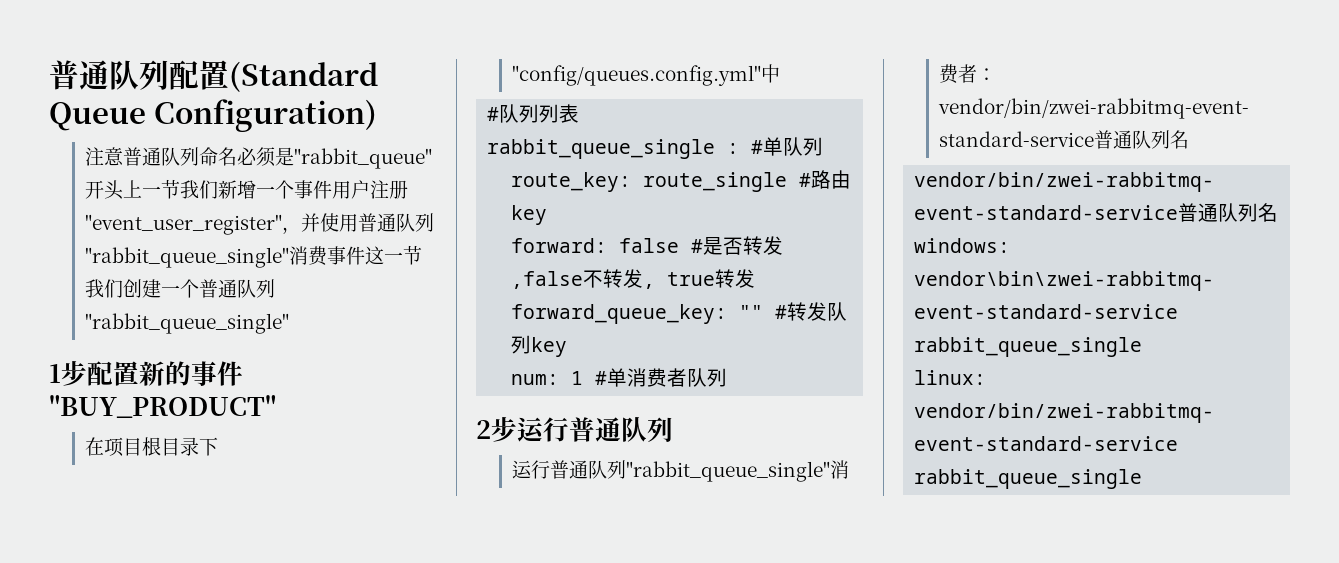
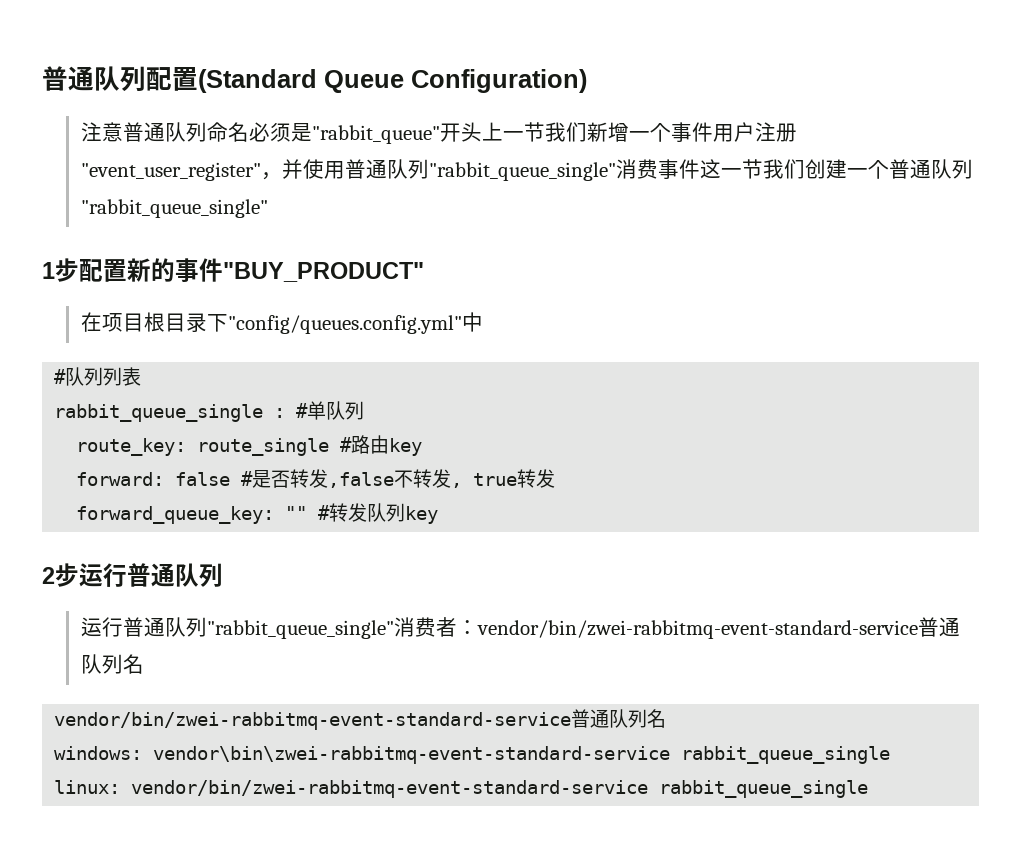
[511,368,728,387] // num: 1 #单消费者队列 -> (439, 515) none

